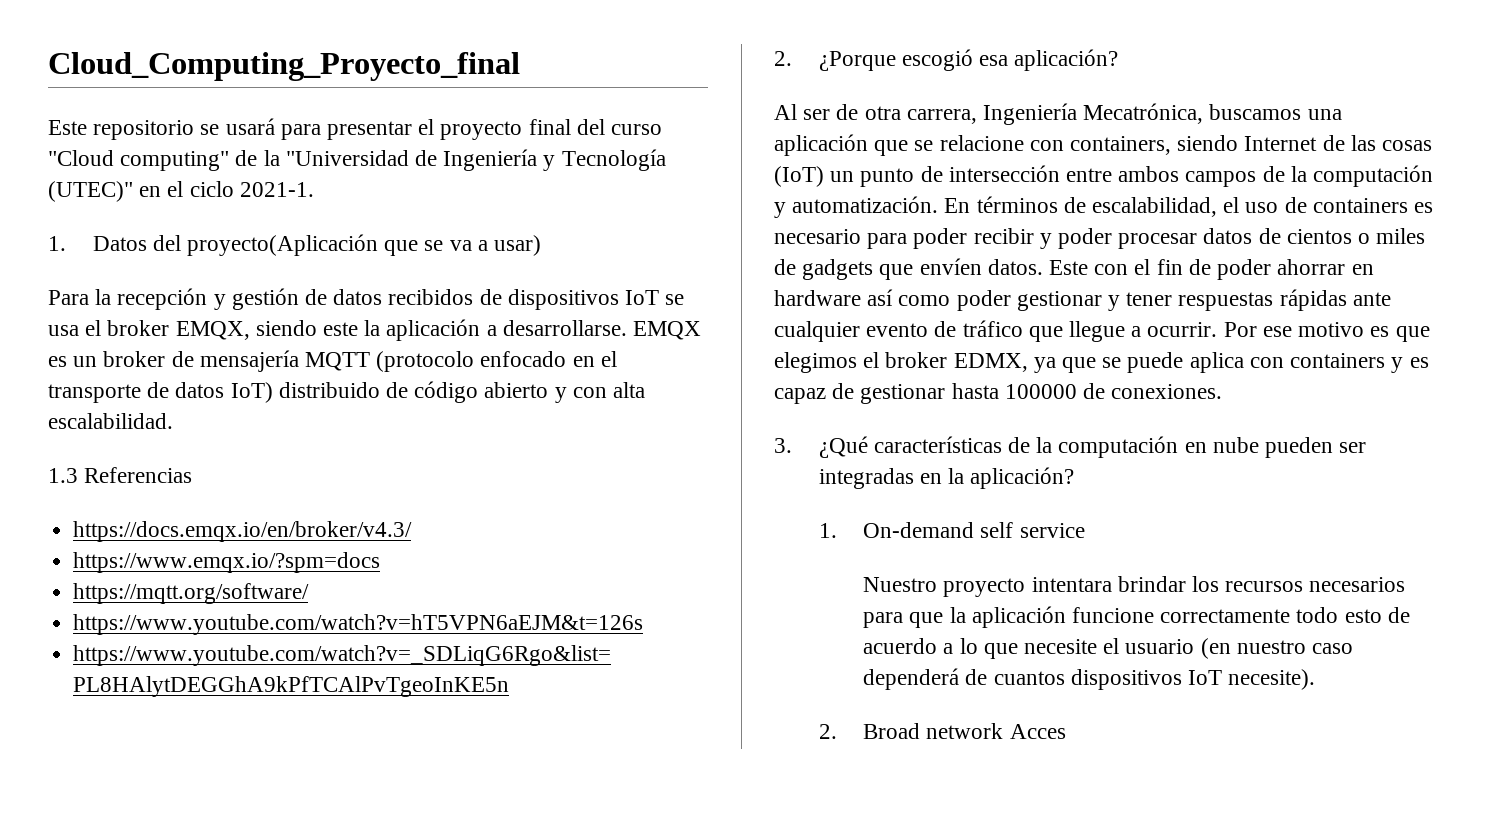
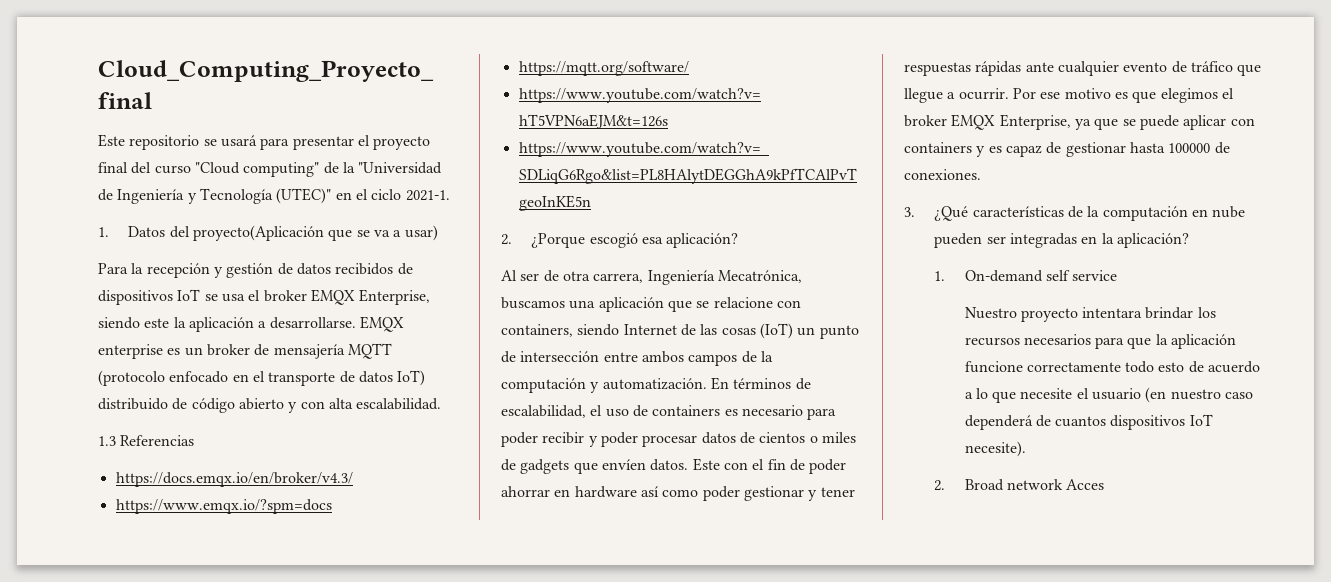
[175,321,250,340] EMQX, -> [310,289,431,305] EMQX Enterprise,
(702, 330) none -> [98,344,163,359] enterprise
[953,353,1028,372] EDMX, -> [951,114,1071,130] EMQX Enterprise,
[1189,352,1244,373] aplica -> [1183,115,1227,130] aplicar

